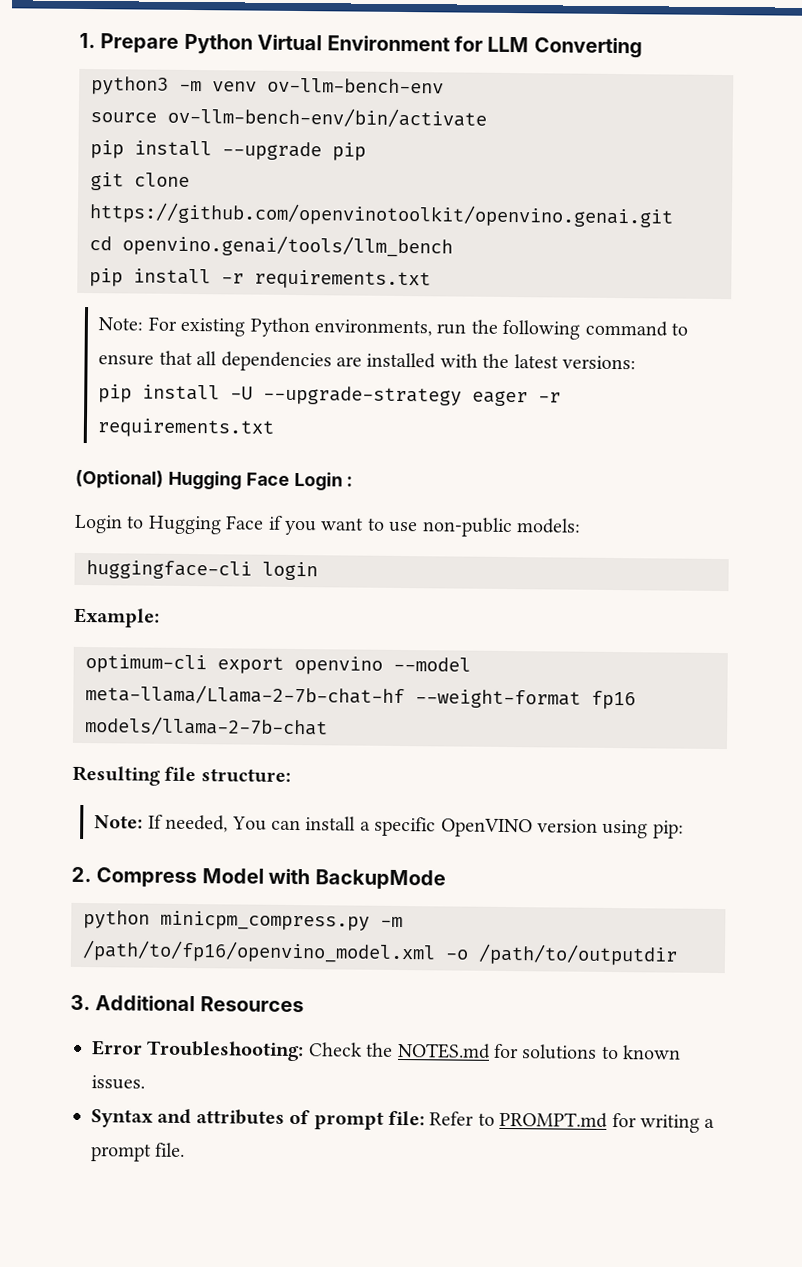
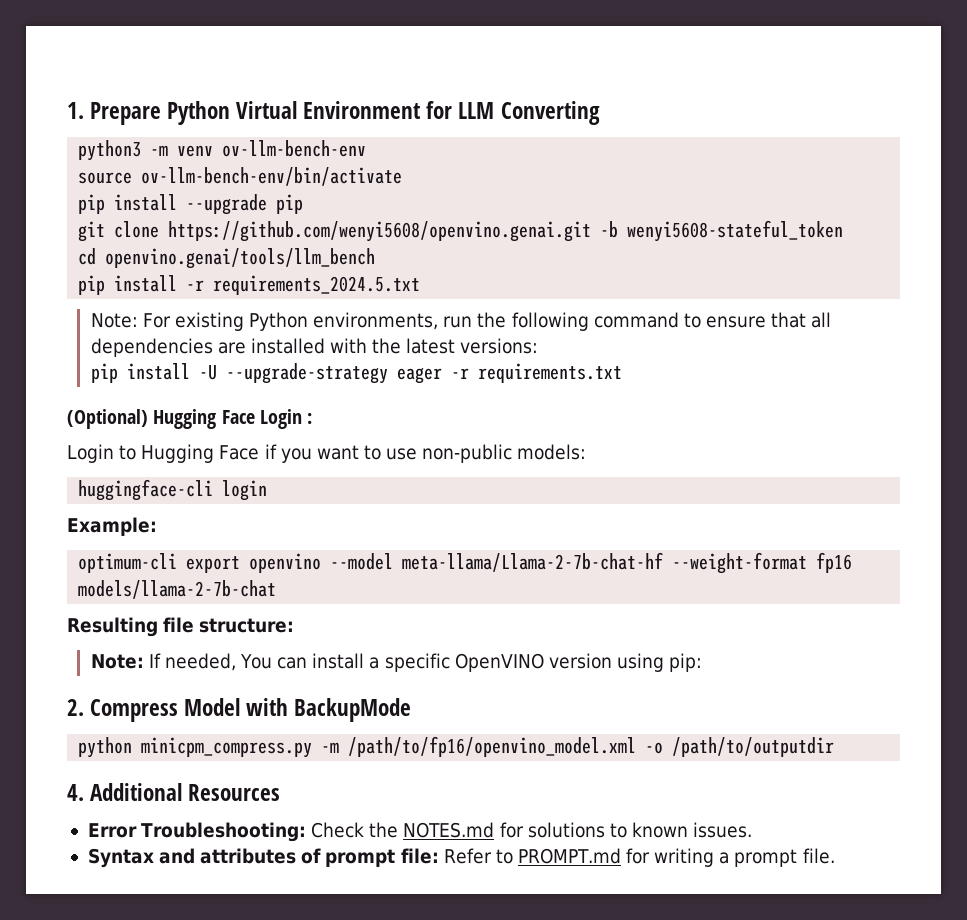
[89,202,674,228] https://github.com/openvinotoolkit/openvino.genai.git -> [168,220,844,242] https://github.com/wenyi5608/openvino.genai.git -b wenyi5608-stateful_token
[254,269,431,290] requirements.txt -> [213,275,421,295] requirements_2024.5.txt
[70,994,91,1011] 3. -> [67,784,84,801] 4.

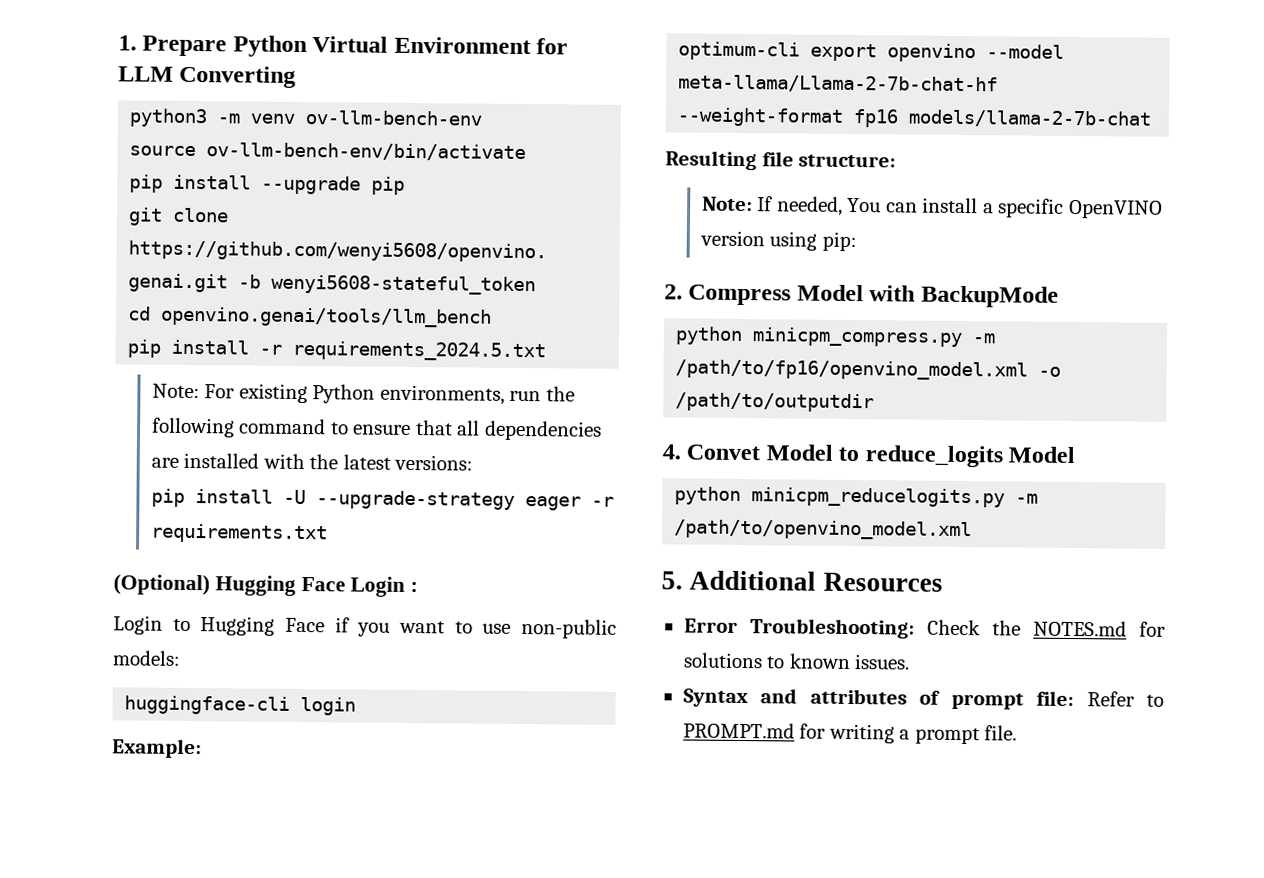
(84, 792) none -> [686,444,1076,468] [674,486,1039,508] [674,519,973,541] [661,571,683,590] Convet Model to reduce_logits Model // python minicpm_reducelogits.py -m /path/to/openvino_model.xml // 5.

